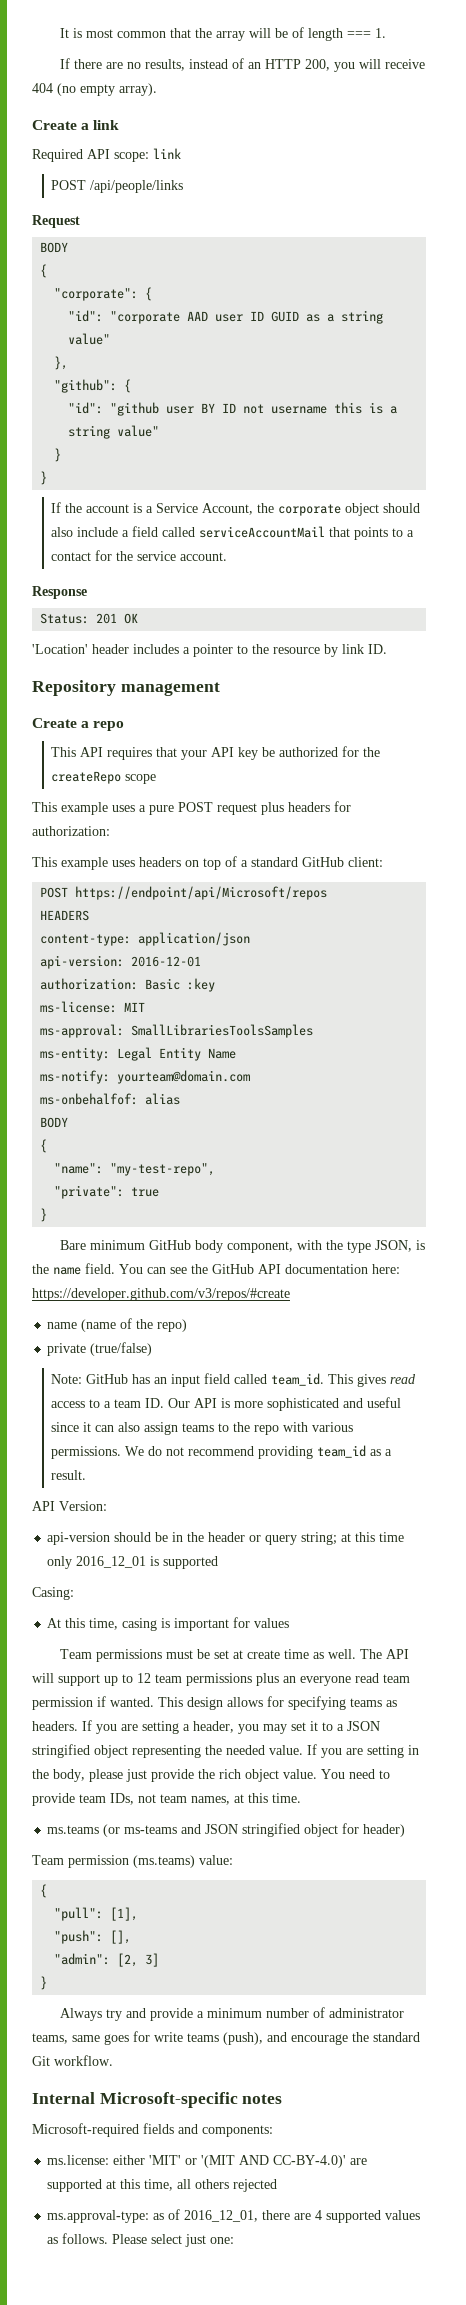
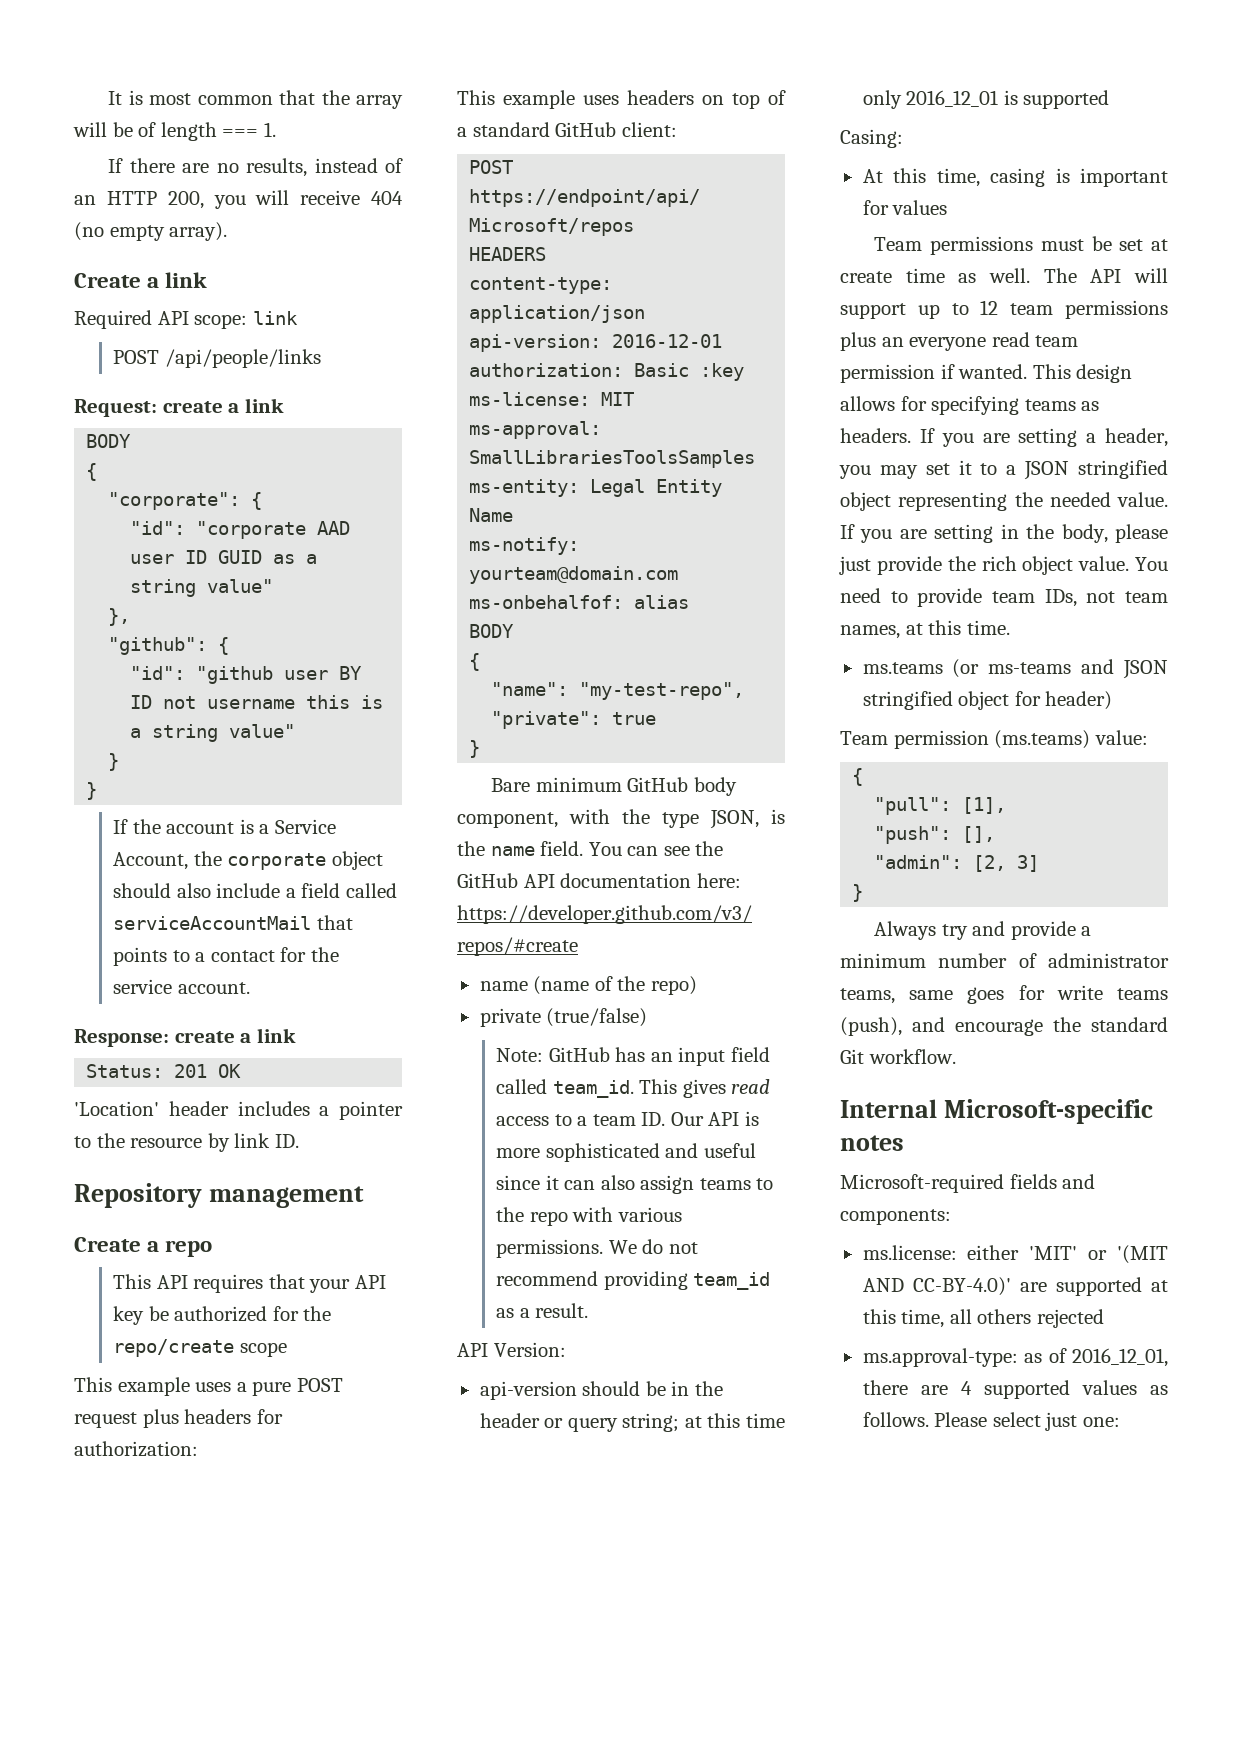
[32,215,80,228] Request -> [74,398,284,417] Request: create a link
[32,586,87,599] Response -> [74,1028,296,1047] Response: create a link
[51,771,122,784] createRepo -> [113,1339,235,1357] repo/create

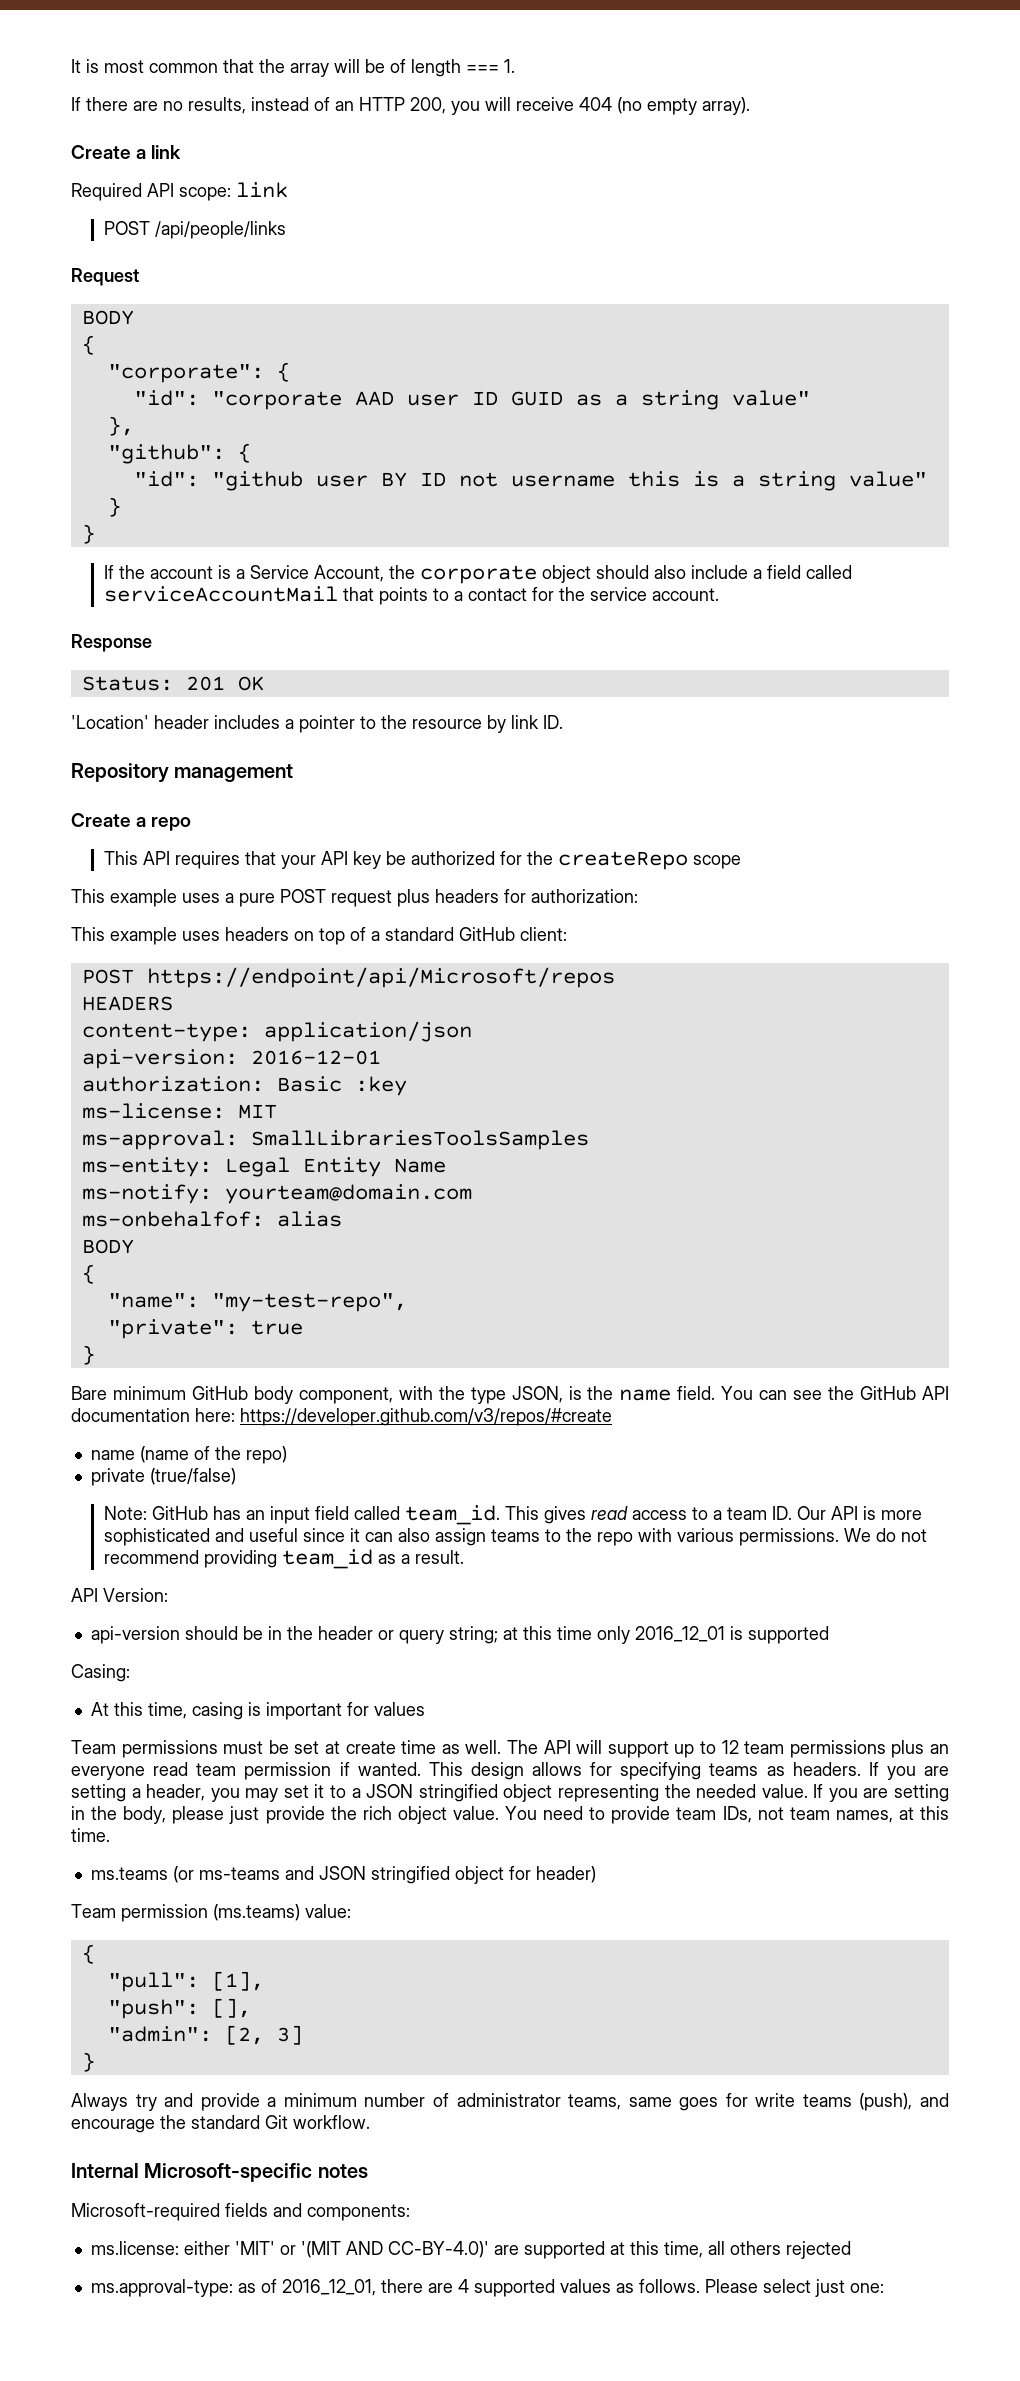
[74,398,284,417] Request: create a link -> [71,268,139,286] Request
[74,1028,296,1047] Response: create a link -> [71,634,152,652] Response
[113,1339,235,1357] repo/create -> [557,851,688,870] createRepo

